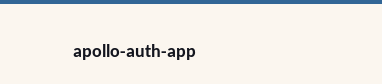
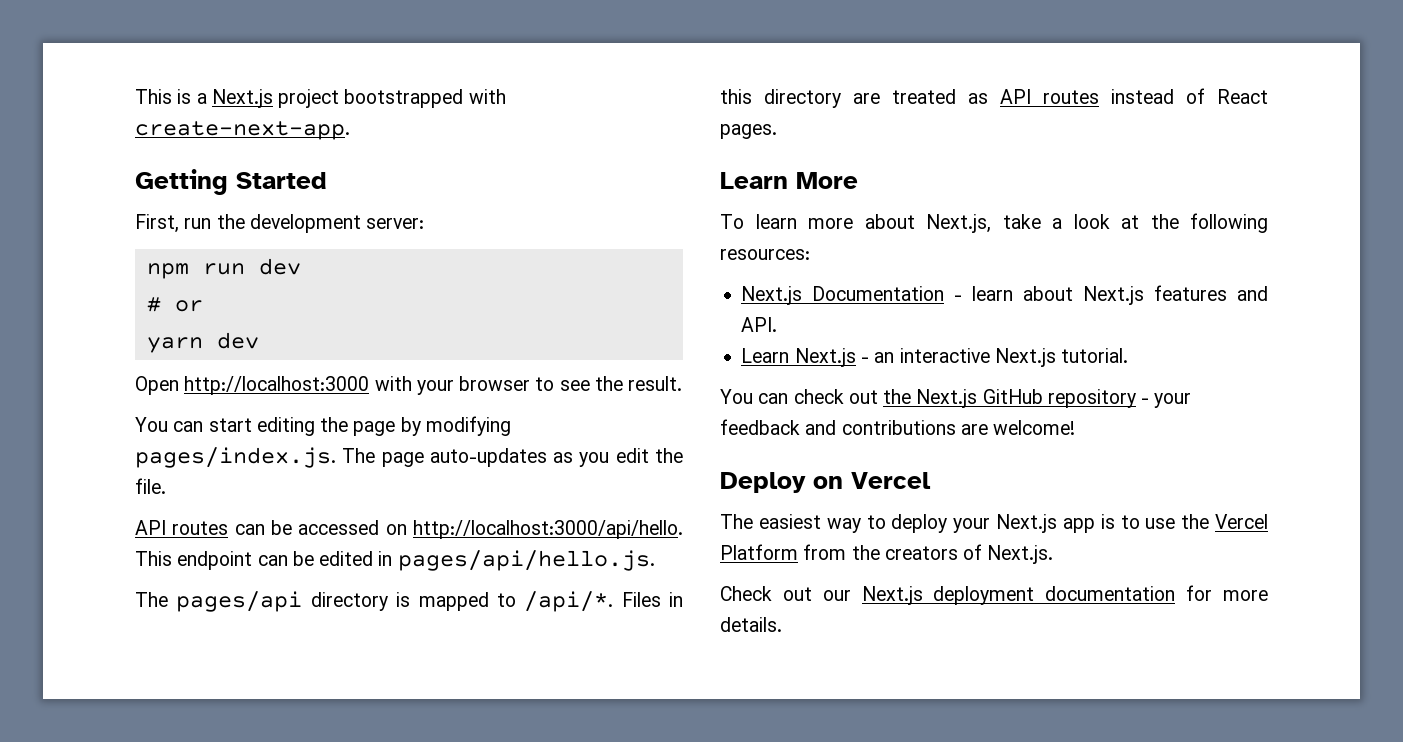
[73,44,196,60] apollo-auth-app -> [135,89,506,108] [135,121,350,140] [135,169,327,195] [135,214,425,233] [146,258,301,279] [146,297,203,312] [146,332,259,353] [135,376,683,395] [135,416,511,436] [135,447,683,468] [135,478,166,494] [135,520,683,539] [135,550,655,571] [135,591,683,612] [720,88,1268,108] [720,124,777,139] [720,172,858,189] [720,213,1268,233] [720,249,810,260] [741,285,1268,305] [741,317,778,332] [741,348,1129,367] [720,389,1192,408] [720,419,1076,435] [720,472,931,493] [720,514,1268,533] [720,544,1054,564] [720,585,1268,605] [720,617,782,632] This is a Next.js project bootstrapped with create-next-app. // Getting Started // First, run the development server: // npm run dev // # or // yarn dev // Open http://localhost:3000 with your browser to see the result. // You can start editing the page by modifying pages/index.js. The page auto-updates as you edit the file. // API routes can be accessed on http://localhost:3000/api/hello. This endpoint can be edited in pages/api/hello.js. // The pages/api directory is mapped to /api/*. Files in this directory are treated as API routes instead of React pages. // Learn More // To learn more about Next.js, take a look at the following resources: // Next.js Documentation - learn about Next.js features and API. // Learn Next.js - an interactive Next.js tutorial. // You can check out the Next.js GitHub repository - your feedback and contributions are welcome! // Deploy on Vercel // The easiest way to deploy your Next.js app is to use the Vercel Platform from the creators of Next.js. // Check out our Next.js deployment documentation for more details.

